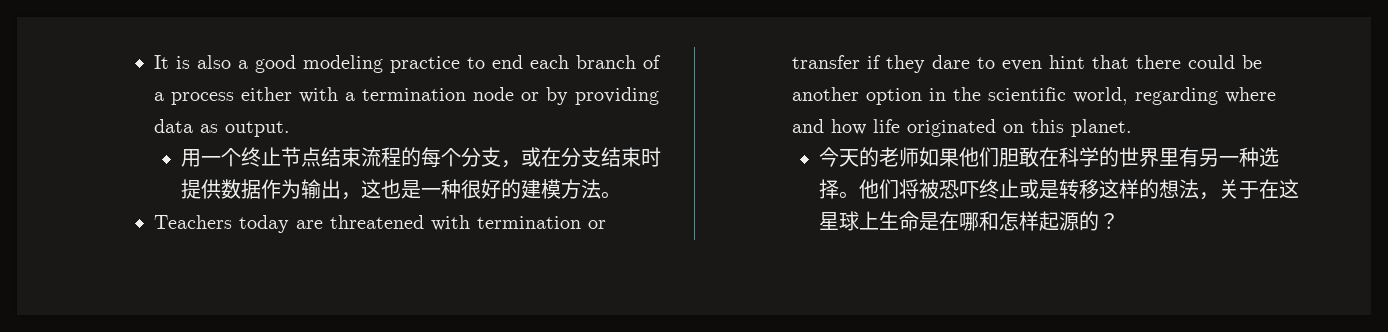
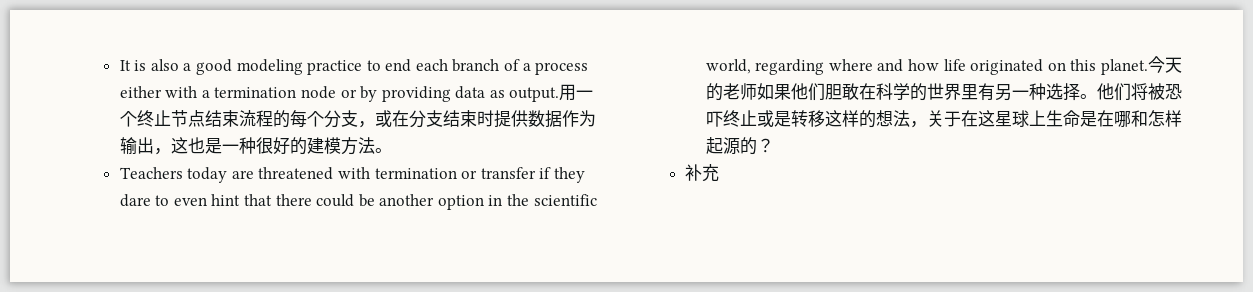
(290, 129) // -> (560, 94) none
(1132, 128) // -> (1148, 67) none
(1119, 221) none -> [685,164,720,182] // 补充

